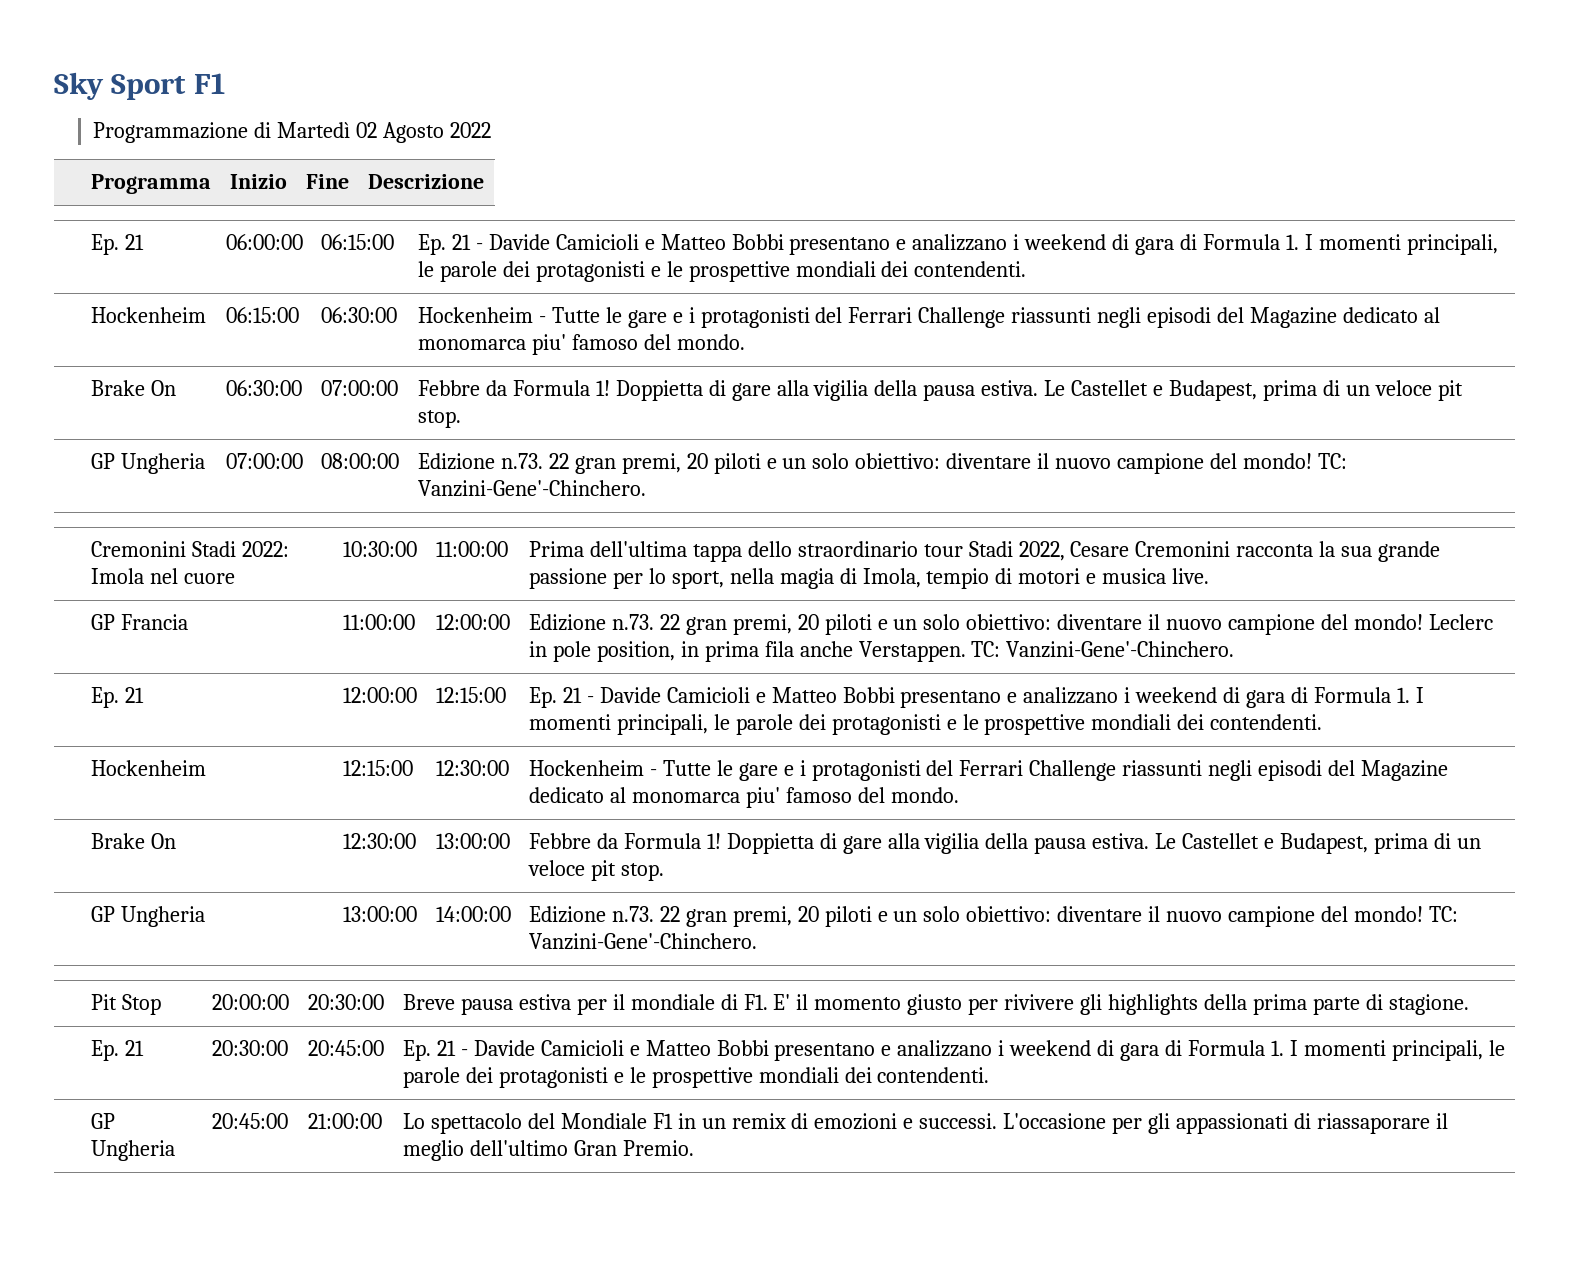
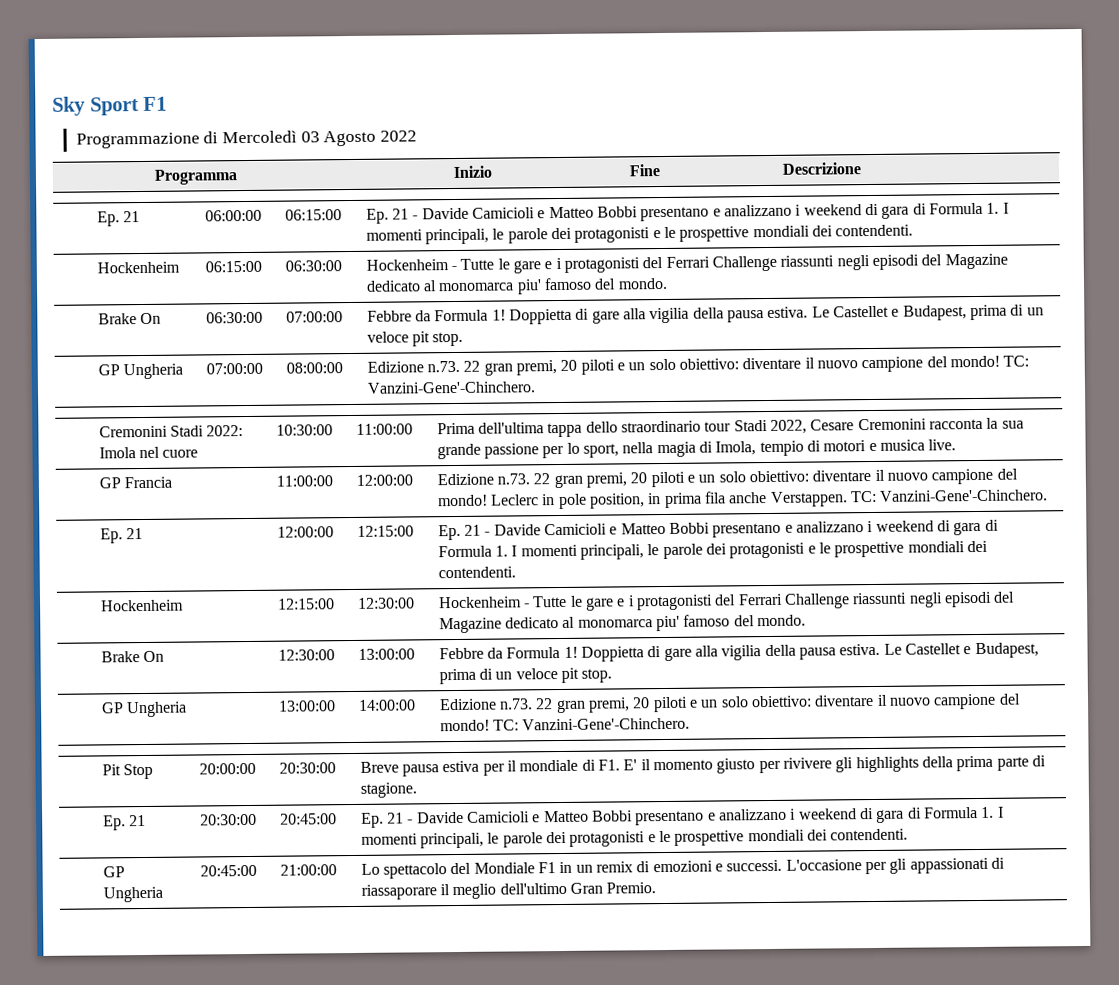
[276,122,377,138] Martedì 02 -> [221,130,320,144] Mercoledì 03

